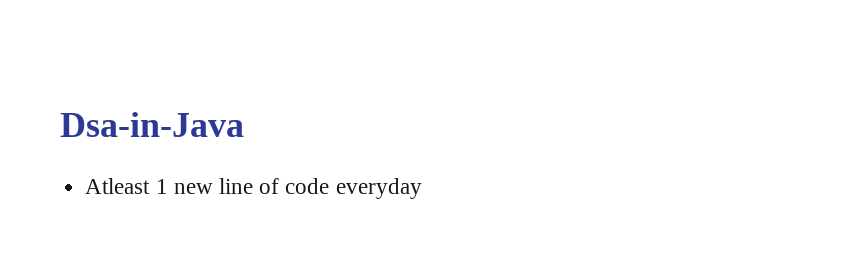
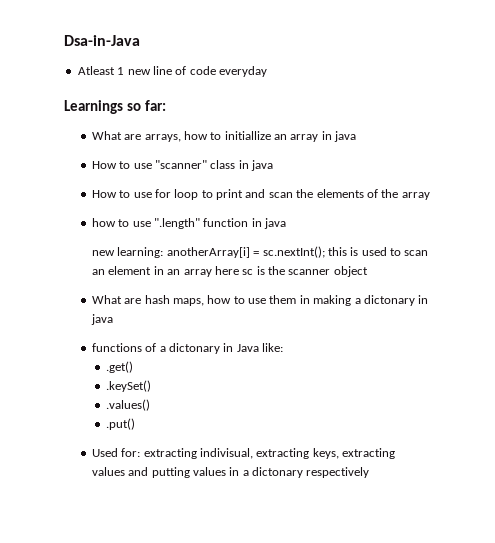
(422, 188) none -> [64,100,166,114] [91,131,357,142] [91,160,274,171] [91,189,430,200] [91,218,287,229] [92,246,429,258] [92,266,368,277] [91,295,429,306] [90,314,113,325] [91,343,284,354] [105,361,133,373] [105,380,151,392] [105,399,150,411] [105,418,135,430] [91,448,396,459] [91,467,370,478] // Learnings so far: // What are arrays, how to initiallize an array in java // How to use "scanner" class in java // How to use for loop to print and scan the elements of the array // how to use ".length" function in java // new learning: anotherArray[i] = sc.nextInt(); this is used to scan an element in an array here sc is the scanner object // What are hash maps, how to use them in making a dictonary in java // functions of a dictonary in Java like: // .get() // .keySet() // .values() // .put() // Used for: extracting indivisual, extracting keys, extracting values and putting values in a dictonary respectively

